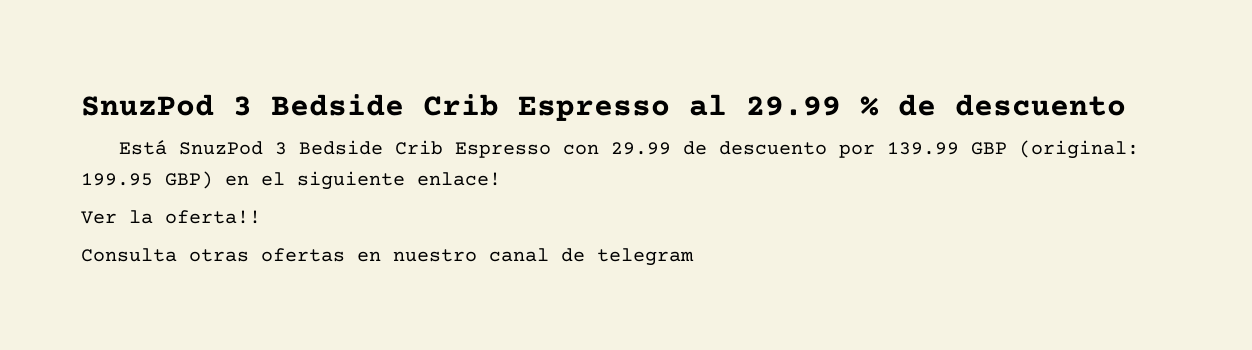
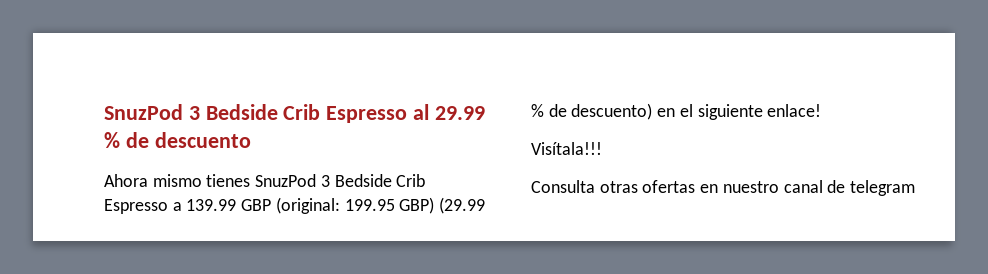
[118,140,875,158] Está SnuzPod 3 Bedside Crib Espresso con 29.99 de descuento por -> [104,174,426,187] [104,199,182,214] Ahora mismo tienes SnuzPod 3 Bedside Crib Espresso a
(213, 180) none -> [439,197,486,214] [531,103,653,120] (29.99 % de descuento)
[81,210,261,224] Ver la oferta!! -> [531,142,602,155] Visítala!!!

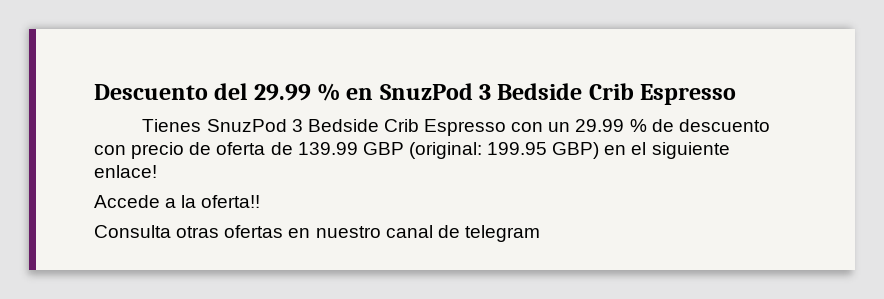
[104,104,485,123] [104,132,251,148] [104,174,426,187] [104,199,182,214] SnuzPod 3 Bedside Crib Espresso al 29.99 % de descuento // Ahora mismo tienes SnuzPod 3 Bedside Crib Espresso a -> [94,83,737,105] [142,119,770,136] [94,142,293,159] Descuento del 29.99 % en SnuzPod 3 Bedside Crib Espresso // Tienes SnuzPod 3 Bedside Crib Espresso con un 29.99 % de descuento con precio de oferta de
[439,197,486,214] [531,103,653,120] (29.99 % de descuento) -> (600, 150) none
[531,142,602,155] Visítala!!! -> [94,195,261,208] Accede a la oferta!!

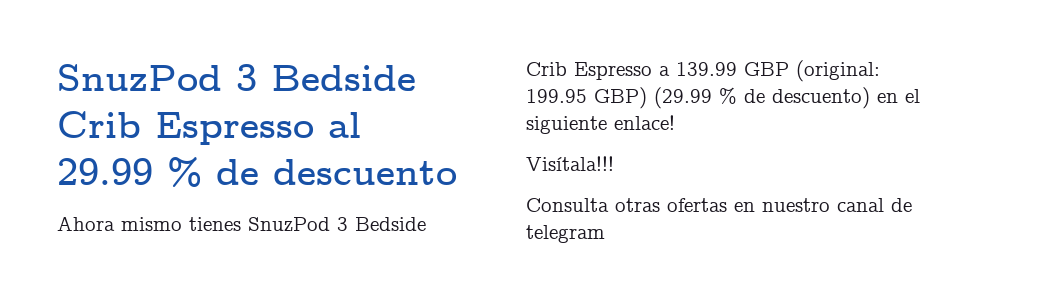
[94,83,737,105] [142,119,770,136] [94,142,293,159] Descuento del 29.99 % en SnuzPod 3 Bedside Crib Espresso // Tienes SnuzPod 3 Bedside Crib Espresso con un 29.99 % de descuento con precio de oferta de -> [57,64,416,91] [57,111,361,145] [57,157,457,187] [57,216,426,232] [526,62,670,80] SnuzPod 3 Bedside Crib Espresso al 29.99 % de descuento // Ahora mismo tienes SnuzPod 3 Bedside Crib Espresso a
(600, 150) none -> [654,87,870,109] (29.99 % de descuento)
[94,195,261,208] Accede a la oferta!! -> [526,156,614,171] Visítala!!!

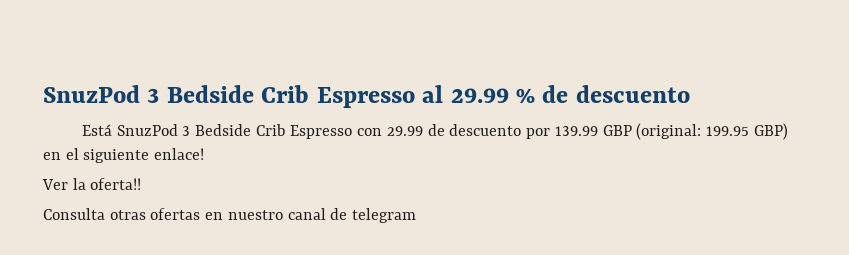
[57,216,426,232] [526,62,670,80] Ahora mismo tienes SnuzPod 3 Bedside Crib Espresso a -> [81,124,551,139] Está SnuzPod 3 Bedside Crib Espresso con 29.99 de descuento por
[654,87,870,109] (29.99 % de descuento) -> (788, 131) none
[526,156,614,171] Visítala!!! -> [42,178,142,190] Ver la oferta!!

